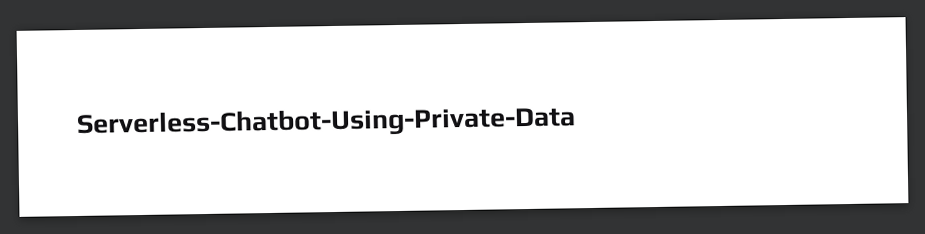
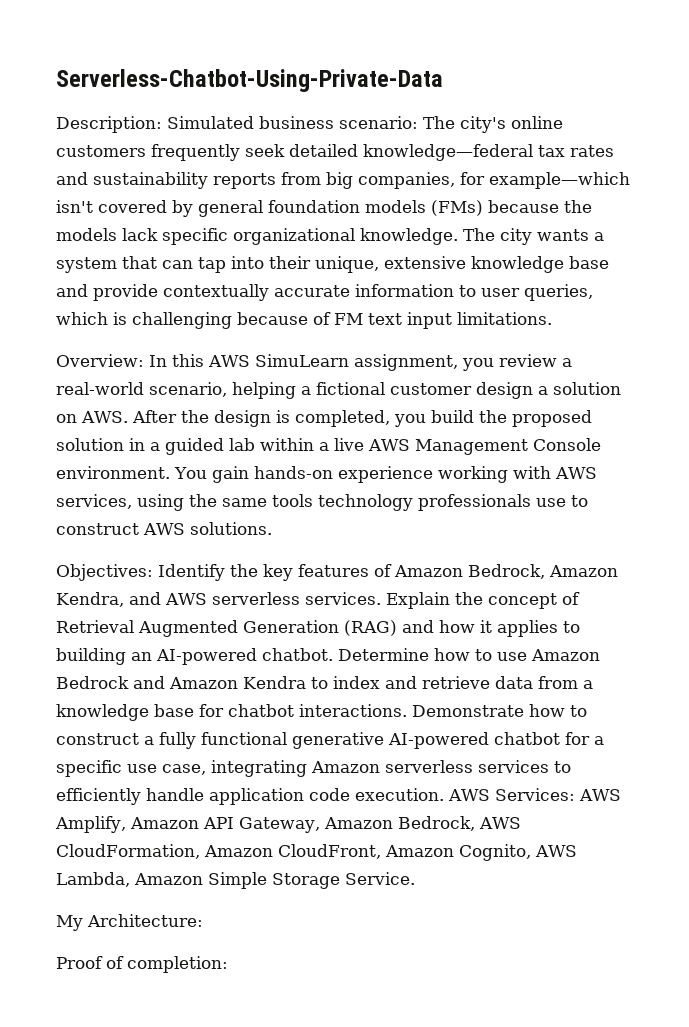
(576, 122) none -> [56,116,563,133] [56,144,614,161] [56,172,630,189] [56,200,592,217] [56,228,604,245] [56,256,609,273] [56,284,593,301] [56,312,552,329] [56,354,572,371] [56,382,621,399] [56,410,592,427] [56,438,601,455] [56,466,597,483] [56,494,588,511] [56,522,272,535] [56,564,618,581] [56,592,580,609] [56,620,580,637] [56,648,600,665] [56,676,593,689] [56,704,587,721] [56,732,604,749] [56,760,571,777] [56,788,621,805] [55,816,521,833] [56,844,577,861] [56,872,415,889] [56,914,203,931] [56,956,228,973] // Description: Simulated business scenario: The city's online customers frequently seek detailed knowledge—federal tax rates and sustainability reports from big companies, for example—which isn't covered by general foundation models (FMs) because the models lack specific organizational knowledge. The city wants a system that can tap into their unique, extensive knowledge base and provide contextually accurate information to user queries, which is challenging because of FM text input limitations. // Overview: In this AWS SimuLearn assignment, you review a real-world scenario, helping a fictional customer design a solution on AWS. After the design is completed, you build the proposed solution in a guided lab within a live AWS Management Console environment. You gain hands-on experience working with AWS services, using the same tools technology professionals use to construct AWS solutions. // Objectives: Identify the key features of Amazon Bedrock, Amazon Kendra, and AWS serverless services. Explain the concept of Retrieval Augmented Generation (RAG) and how it applies to building an AI-powered chatbot. Determine how to use Amazon Bedrock and Amazon Kendra to index and retrieve data from a knowledge base for chatbot interactions. Demonstrate how to construct a fully functional generative AI-powered chatbot for a specific use case, integrating Amazon serverless services to efficiently handle application code execution. AWS Services: AWS Amplify, Amazon API Gateway, Amazon Bedrock, AWS CloudFormation, Amazon CloudFront, Amazon Cognito, AWS Lambda, Amazon Simple Storage Service. // My Architecture: // Proof of completion:

